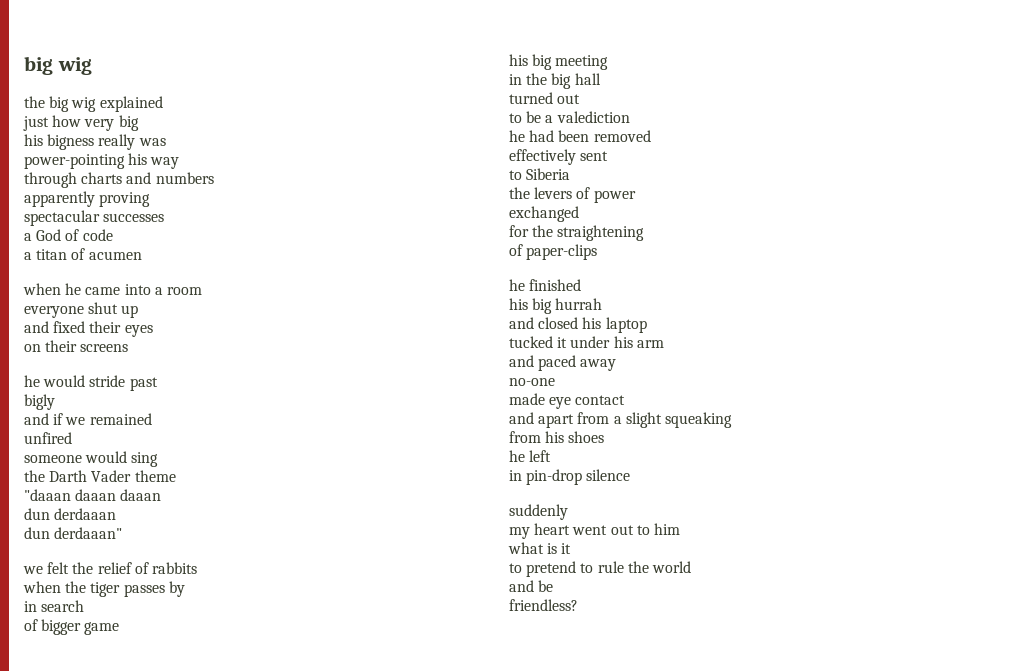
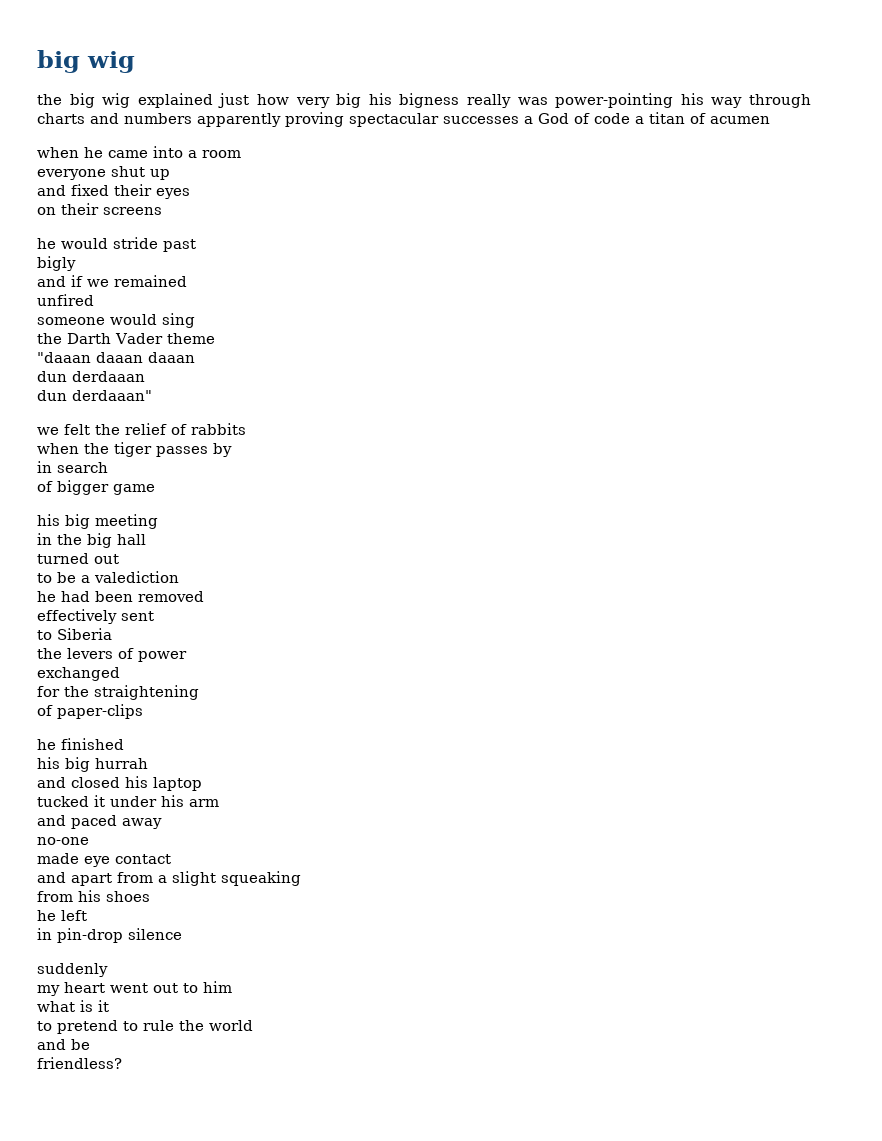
(163, 104) // -> (213, 100) none
(139, 123) // -> (362, 100) none
(166, 142) // -> (548, 101) none
(180, 163) // -> (743, 102) none
(214, 178) // -> (192, 118) none
(151, 199) // -> (344, 119) none
(165, 217) // -> (519, 120) none
(113, 235) // -> (630, 118) none

